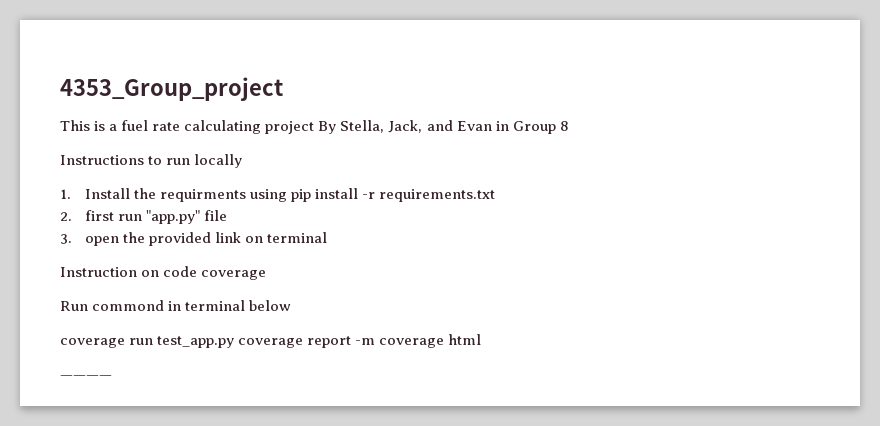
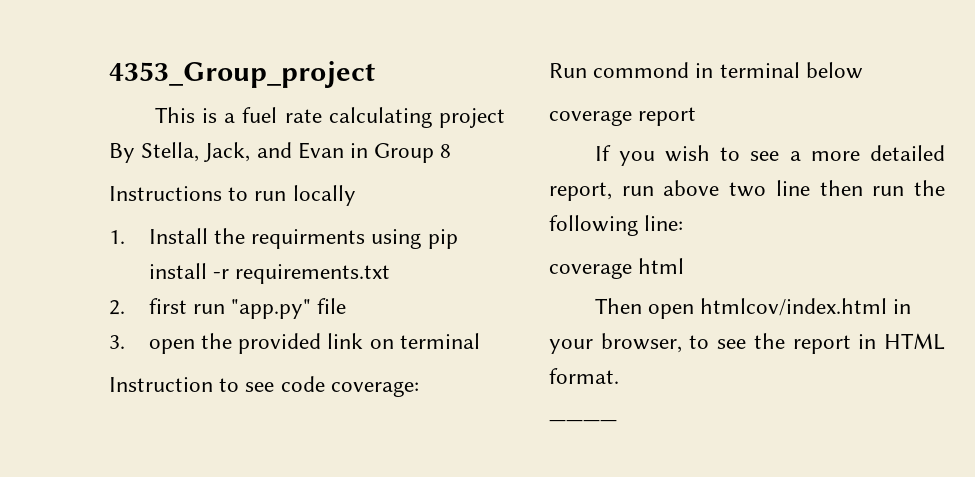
[141,266,267,280] on code coverage -> [219,376,419,397] to see code coverage:
[129,334,482,348] run test_app.py coverage report -m coverage html -> [638,107,697,126] [594,145,945,166] [549,180,945,201] [549,215,684,236] [549,258,685,279] [594,298,912,319] [549,333,945,354] [549,368,619,384] report // If you wish to see a more detailed report, run above two line then run the following line: // coverage html // Then open htmlcov/index.html in your browser, to see the report in HTML format.

